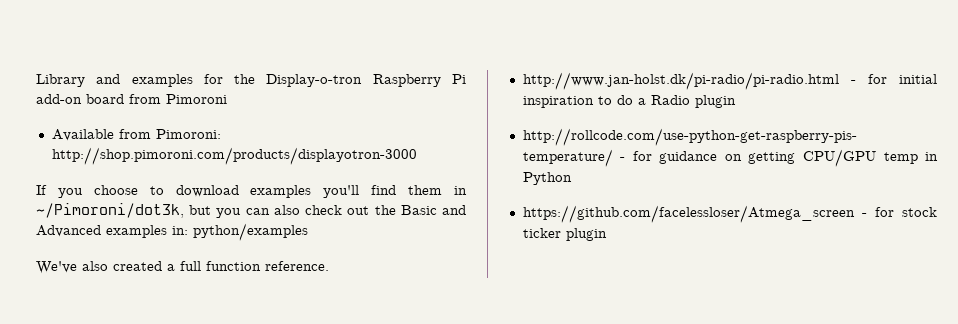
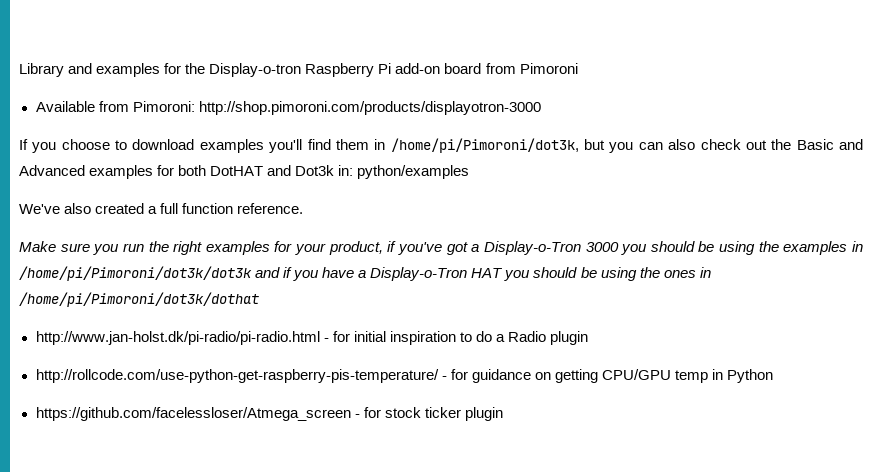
[36,203,184,218] ~/Pimoroni/dot3k, -> [390,138,579,153] /home/pi/Pimoroni/dot3k,
(167, 231) none -> [157,165,335,176] for both DotHAT and Dot3k
(329, 266) none -> [19,241,863,255] [19,266,711,281] [19,292,259,307] // Make sure you run the right examples for your product, if you've got a Display-o-Tron 3000 you should be using the examples in /home/pi/Pimoroni/dot3k/dot3k and if you have a Display-o-Tron HAT you should be using the ones in /home/pi/Pimoroni/dot3k/dothat

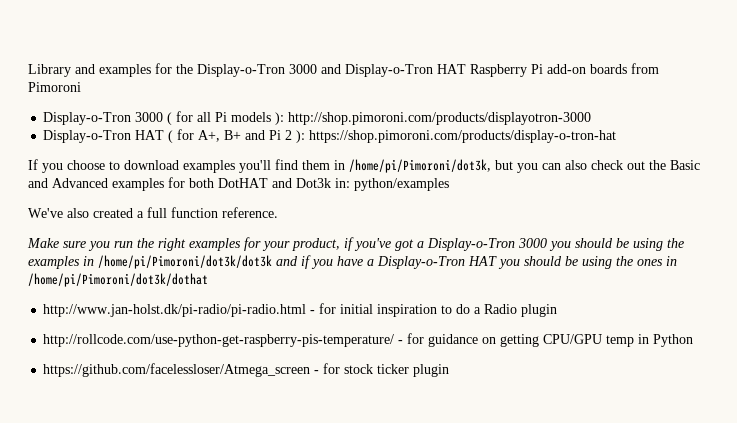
[209,63,302,77] Display-o-tron -> [197,64,466,77] Display-o-Tron 3000 and Display-o-Tron HAT
[444,63,482,74] board -> [590,64,627,74] boards
[35,101,541,115] Available from Pimoroni: http://shop.pimoroni.com/products/displayotron-3000 -> [43,111,592,125] [43,129,617,143] Display-o-Tron 3000 ( for all Pi models ): http://shop.pimoroni.com/products/displayotron-3000 // Display-o-Tron HAT ( for A+, B+ and Pi 2 ): https://shop.pimoroni.com/products/display-o-tron-hat

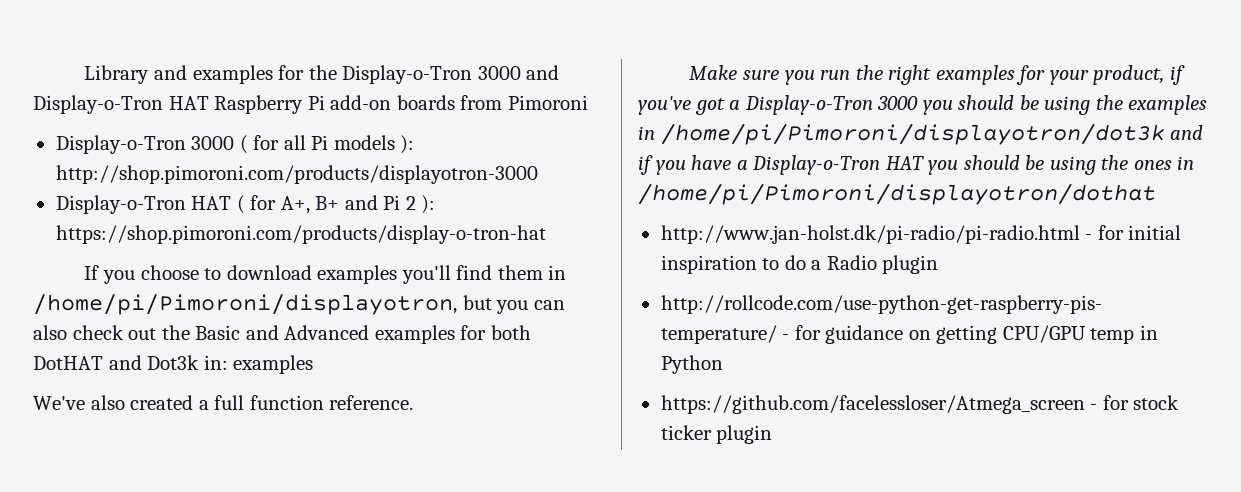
[349,159,491,173] /home/pi/Pimoroni/dot3k, -> [33,294,457,315] /home/pi/Pimoroni/displayotron,
[354,178,449,191] python/examples -> [233,355,314,374] examples
[98,255,272,269] /home/pi/Pimoroni/dot3k/dot3k -> [660,124,1165,145] /home/pi/Pimoroni/displayotron/dot3k
[28,273,208,287] /home/pi/Pimoroni/dot3k/dothat -> [638,184,1156,205] /home/pi/Pimoroni/displayotron/dothat

